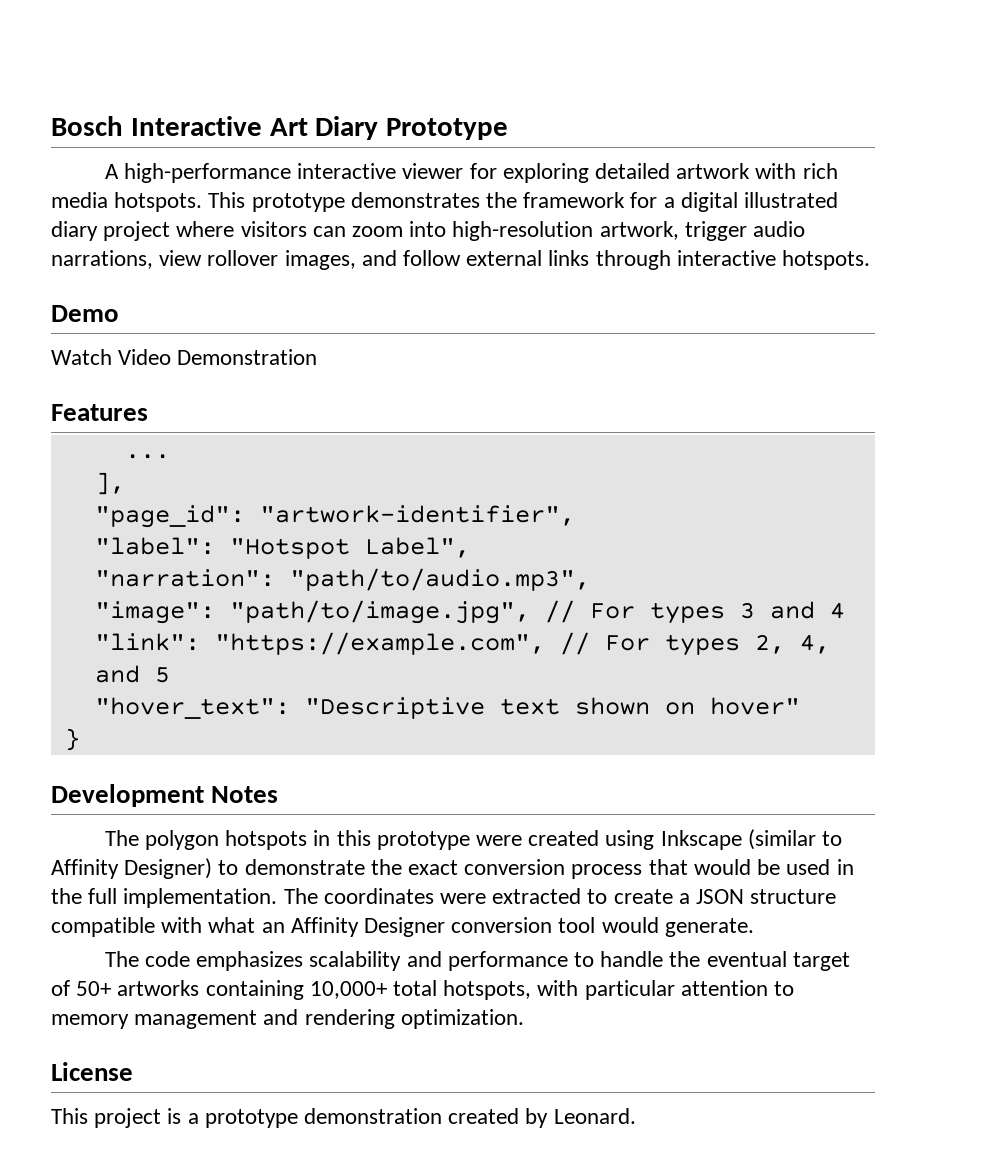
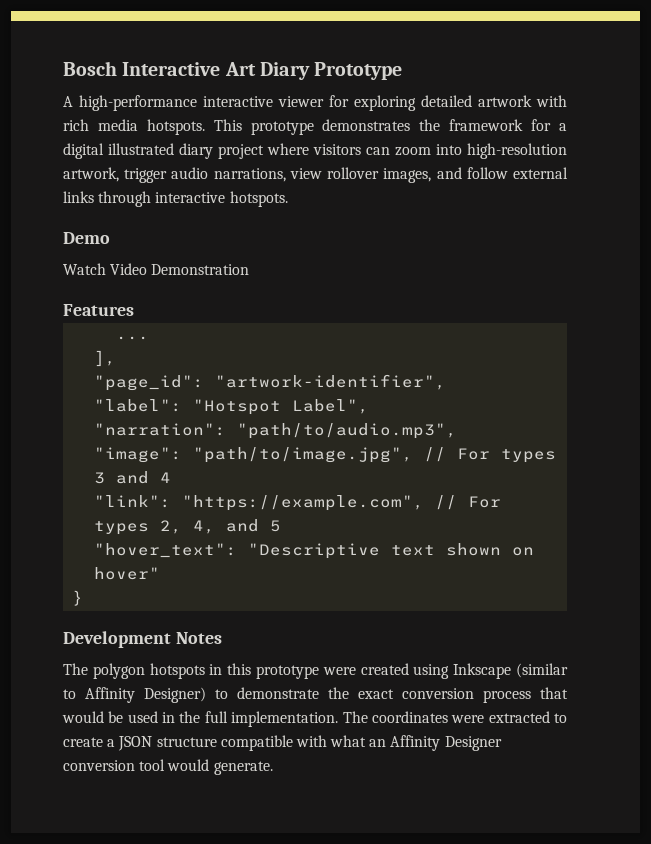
[104,951,850,971] [51,980,795,1000] [51,1009,524,1029] [51,1062,133,1081] [51,1108,636,1128] // The code emphasizes scalability and performance to handle the eventual target of 50+ artworks containing 10,000+ total hotspots, with particular attention to memory management and rendering optimization. // License // This project is a prototype demonstration created by Leonard. -> (273, 768) none

